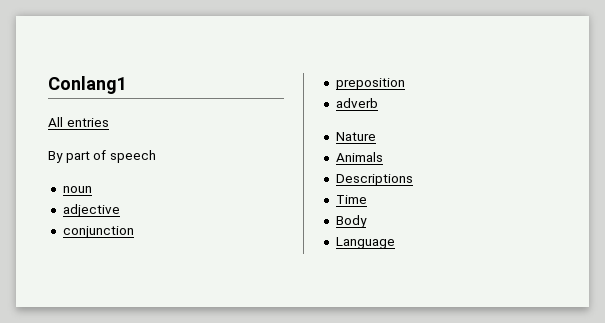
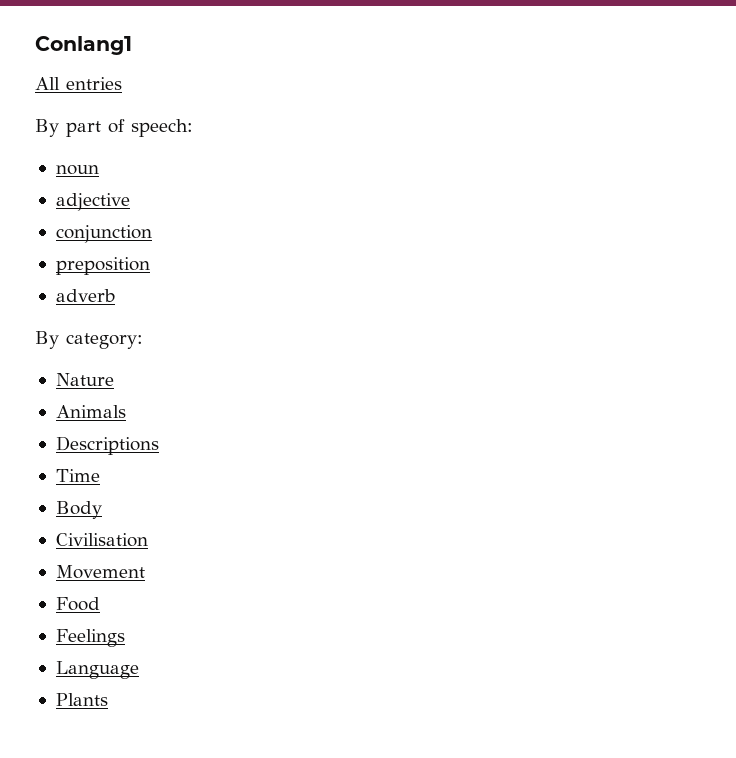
[109,150,156,163] speech -> [131,119,193,137] speech:
(378, 103) none -> [35,331,143,349] // By category:
(367, 221) none -> [55,533,148,547] [55,565,145,579] [55,597,100,611] [55,629,125,647] // Civilisation // Movement // Food // Feelings
(395, 243) none -> [55,693,108,706] // Plants

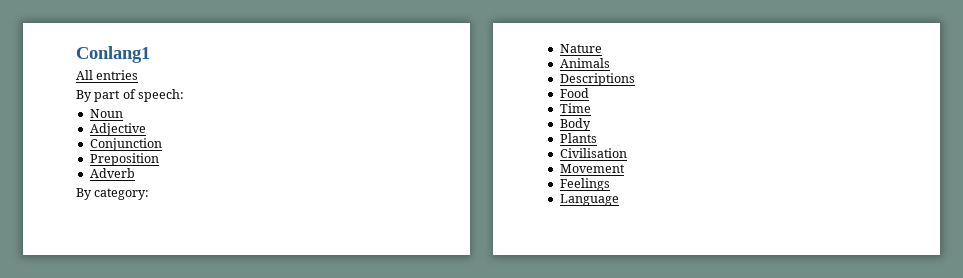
[55,165,99,175] [55,193,130,211] [55,225,152,243] [55,257,150,275] [55,289,115,302] noun // adjective // conjunction // preposition // adverb -> [89,109,123,118] [89,123,146,136] [89,138,162,151] [89,153,159,166] [89,168,135,178] Noun // Adjective // Conjunction // Preposition // Adverb
(159, 445) none -> [559,88,589,98] // Food
(102, 510) none -> [559,133,597,143] // Plants
[55,597,100,611] // Food -> (625, 168) none
[55,693,108,706] // Plants -> (619, 200) none

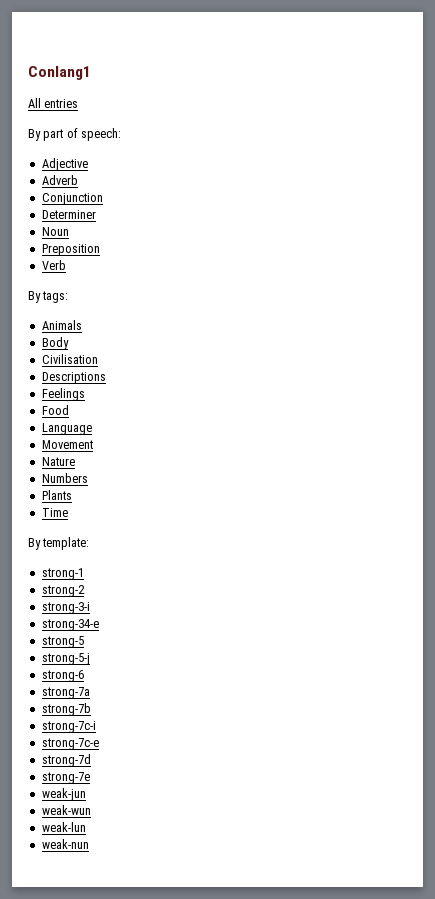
[89,109,123,118] [89,123,146,136] Noun // Adjective -> [41,158,88,171] [41,175,78,185] Adjective // Adverb
(162, 144) none -> [41,210,96,219] [41,227,69,236] // Determiner // Noun
[89,168,135,178] [76,188,150,200] [559,44,602,53] [559,58,610,68] [559,73,635,86] [559,88,589,98] [559,103,591,113] [559,118,591,131] [559,133,597,143] [559,148,627,158] [559,164,625,173] [559,178,610,191] [559,194,619,206] Adverb // By category: // Nature // Animals // Descriptions // Food // Time // Body // Plants // Civilisation // Movement // Feelings // Language -> [41,260,66,270] [28,291,69,303] [41,320,82,330] [41,337,69,350] [41,354,98,364] [41,372,106,384] [41,388,85,401] [41,405,69,415] [41,423,92,435] [41,440,93,449] [41,457,75,466] [41,473,88,483] [41,490,72,500] [41,508,68,517] [28,537,90,550] [41,568,84,580] [41,585,85,597] [41,602,90,614] [41,619,99,631] [41,636,84,648] [41,653,90,665] [41,670,84,682] [41,687,90,699] [41,703,91,716] [41,721,96,733] [41,738,99,750] [41,754,91,767] [41,772,90,784] [41,788,86,801] [41,805,91,815] [41,822,86,832] [41,839,89,849] Verb // By tags: // Animals // Body // Civilisation // Descriptions // Feelings // Food // Language // Movement // Nature // Numbers // Plants // Time // By template: // strong-1 // strong-2 // strong-3-i // strong-34-e // strong-5 // strong-5-j // strong-6 // strong-7a // strong-7b // strong-7c-i // strong-7c-e // strong-7d // strong-7e // weak-jun // weak-wun // weak-lun // weak-nun

